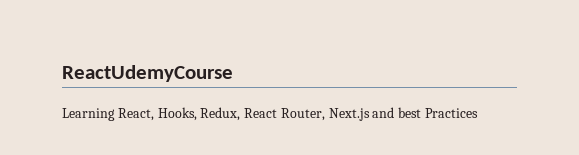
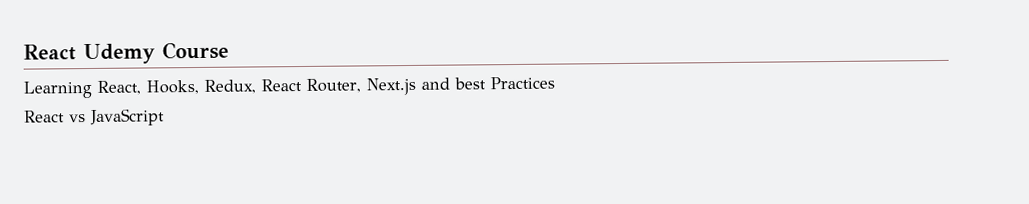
[62,65,233,82] ReactUdemyCourse -> [23,41,229,65] React Udemy Course
(479, 113) none -> [24,108,165,126] // React vs JavaScript

